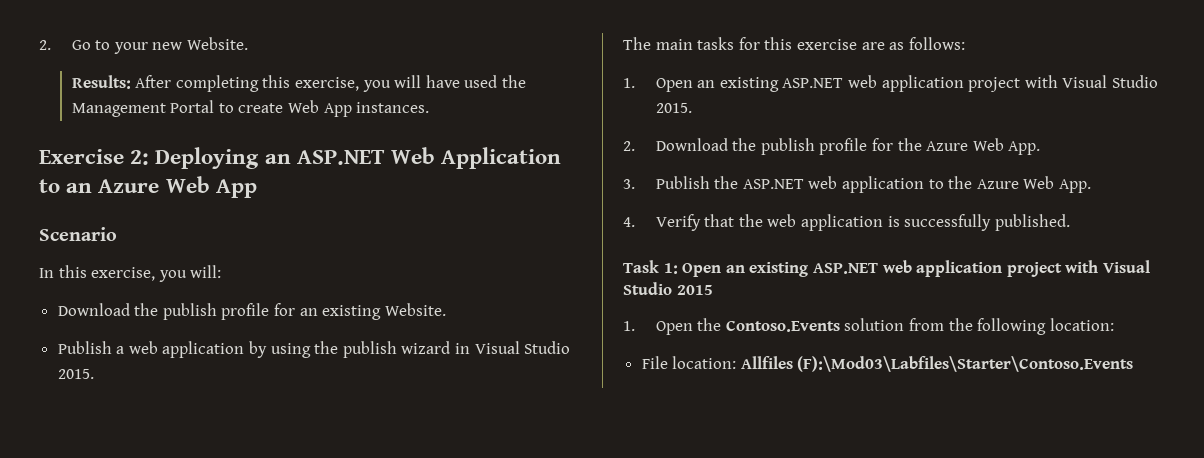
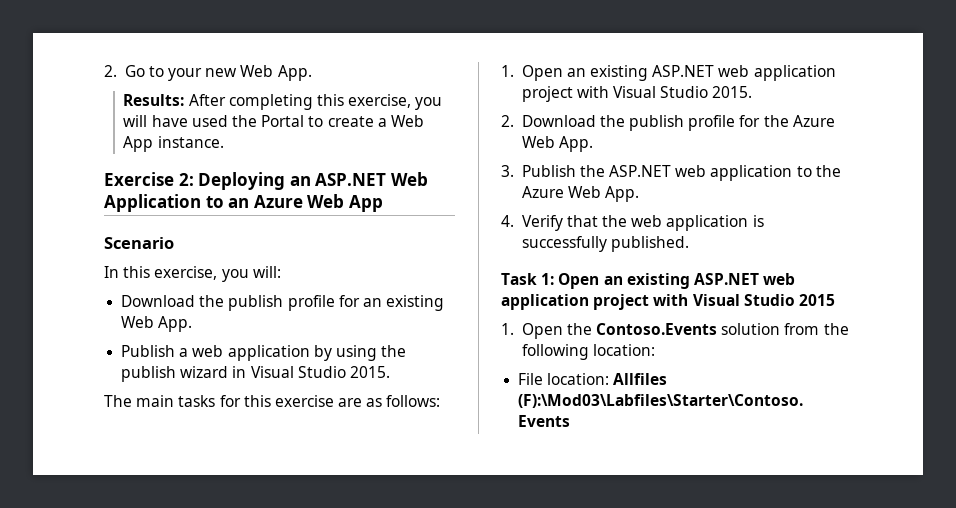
[187,37,249,50] Website. -> [240,65,312,81] Web App.
[71,103,166,117] Management -> (257, 121) none
[288,100,430,117] Web App instances. -> [377,115,424,127] [123,136,224,152] a Web App instance.
[384,303,446,316] Website. -> [121,316,193,332] Web App.

